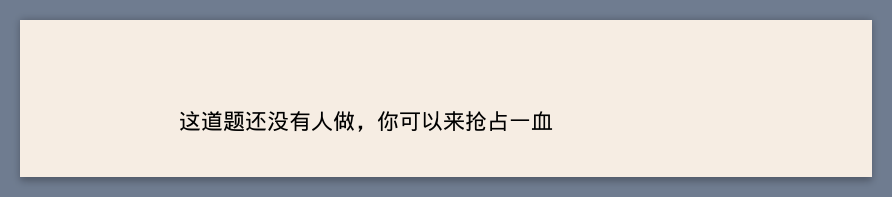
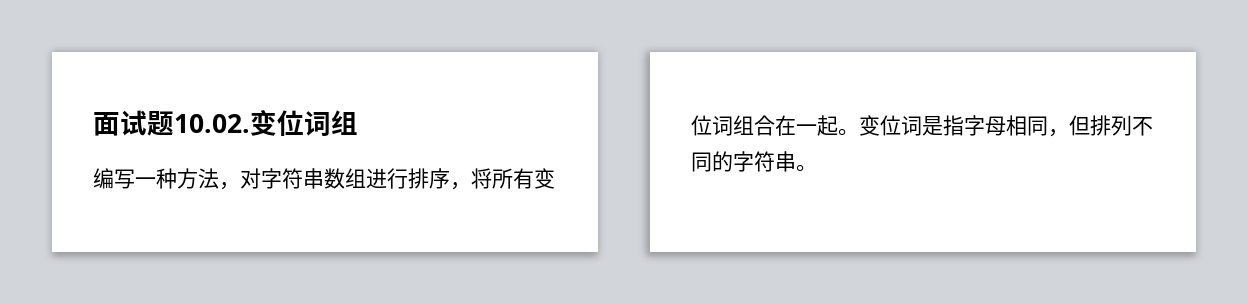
[178,111,553,132] 这道题还没有人做，你可以来抢占一血 -> [93,110,358,136] [93,168,555,190] [691,115,1153,137] [691,151,817,172] 面试题10.02.变位词组 // 编写一种方法，对字符串数组进行排序，将所有变位词组合在一起。变位词是指字母相同，但排列不同的字符串。

